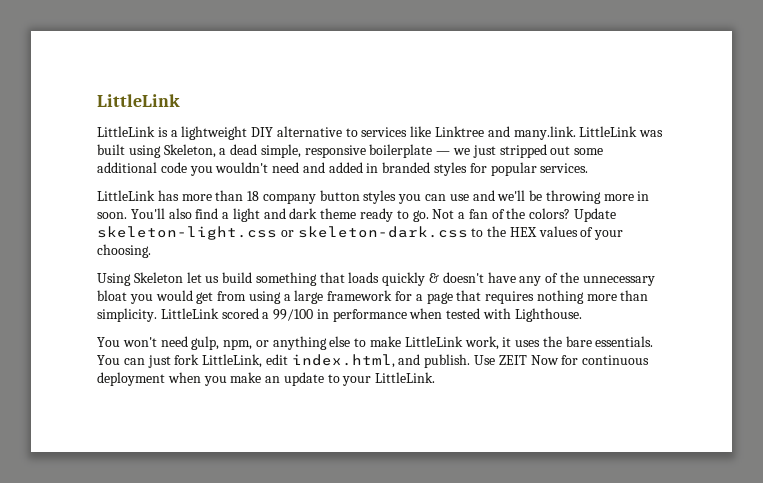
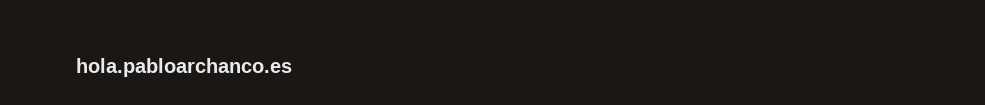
[97,94,180,107] [97,126,664,140] [97,144,604,158] [97,162,589,176] [97,190,650,204] [97,208,617,222] [97,226,624,240] [97,244,151,258] [97,272,655,286] [97,290,649,304] [97,308,582,322] [97,336,654,350] [97,354,650,368] [97,372,436,386] LittleLink // LittleLink is a lightweight DIY alternative to services like Linktree and many.link. LittleLink was built using Skeleton, a dead simple, responsive boilerplate — we just stripped out some additional code you wouldn't need and added in branded styles for popular services. // LittleLink has more than 18 company button styles you can use and we'll be throwing more in soon. You'll also find a light and dark theme ready to go. Not a fan of the colors? Update skeleton-light.css or skeleton-dark.css to the HEX values of your choosing. // Using Skeleton let us build something that loads quickly & doesn't have any of the unnecessary bloat you would get from using a large framework for a page that requires nothing more than simplicity. LittleLink scored a 99/100 in performance when tested with Lighthouse. // You won't need gulp, npm, or anything else to make LittleLink work, it uses the bare essentials. You can just fork LittleLink, edit index.html, and publish. Use ZEIT Now for continuous deployment when you make an update to your LittleLink. -> [76,58,292,77] hola.pabloarchanco.es

